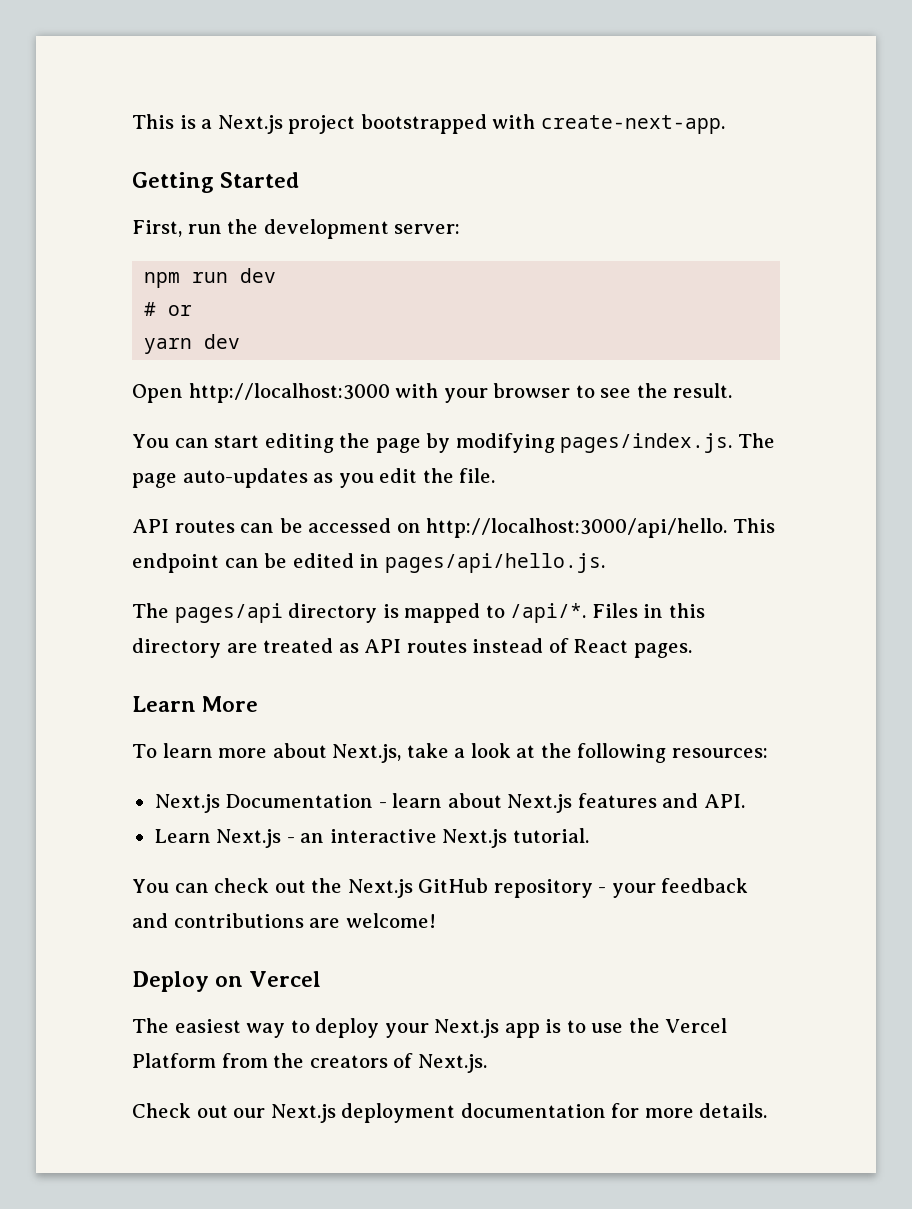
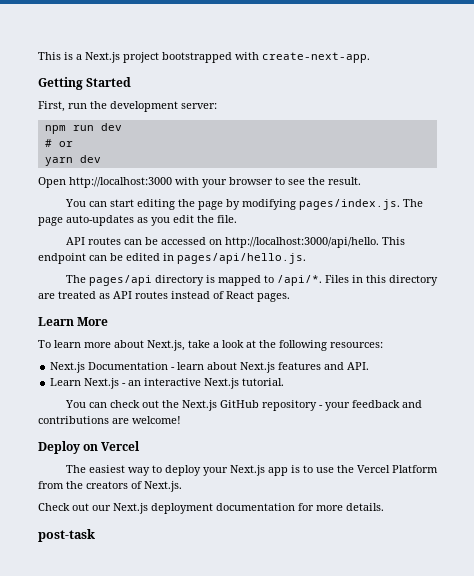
(768, 1110) none -> [38,529,95,542] // post-task

